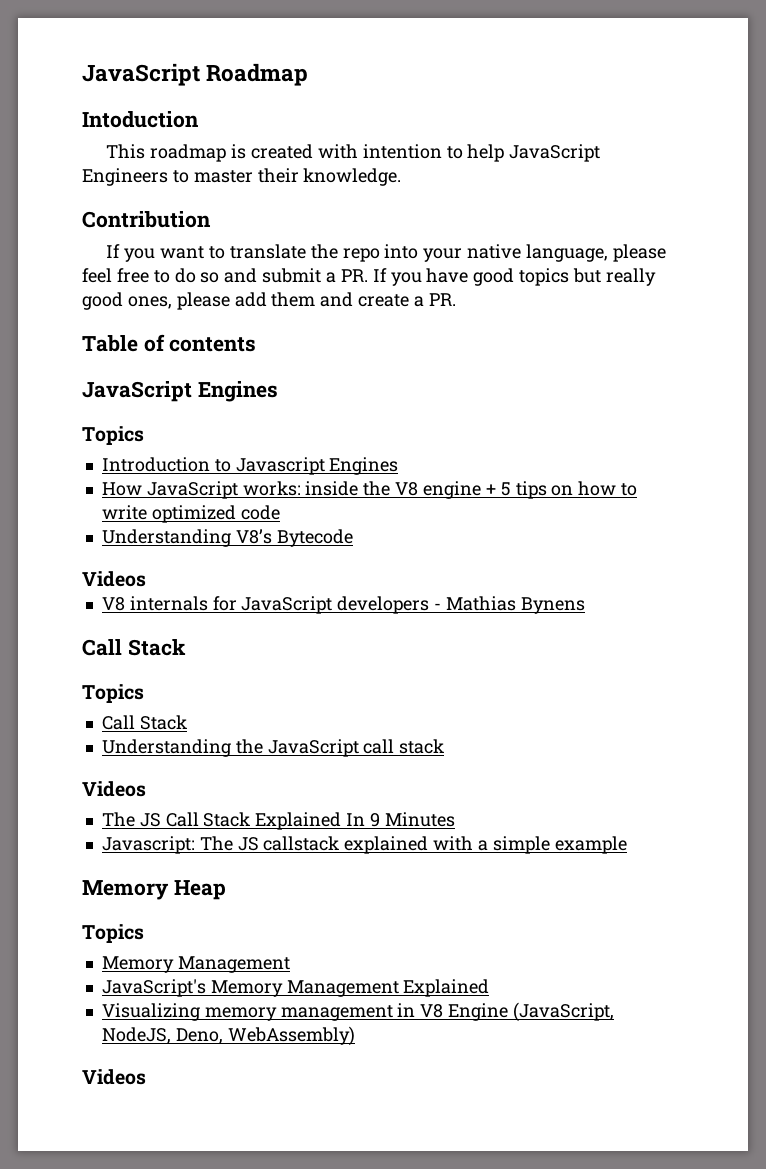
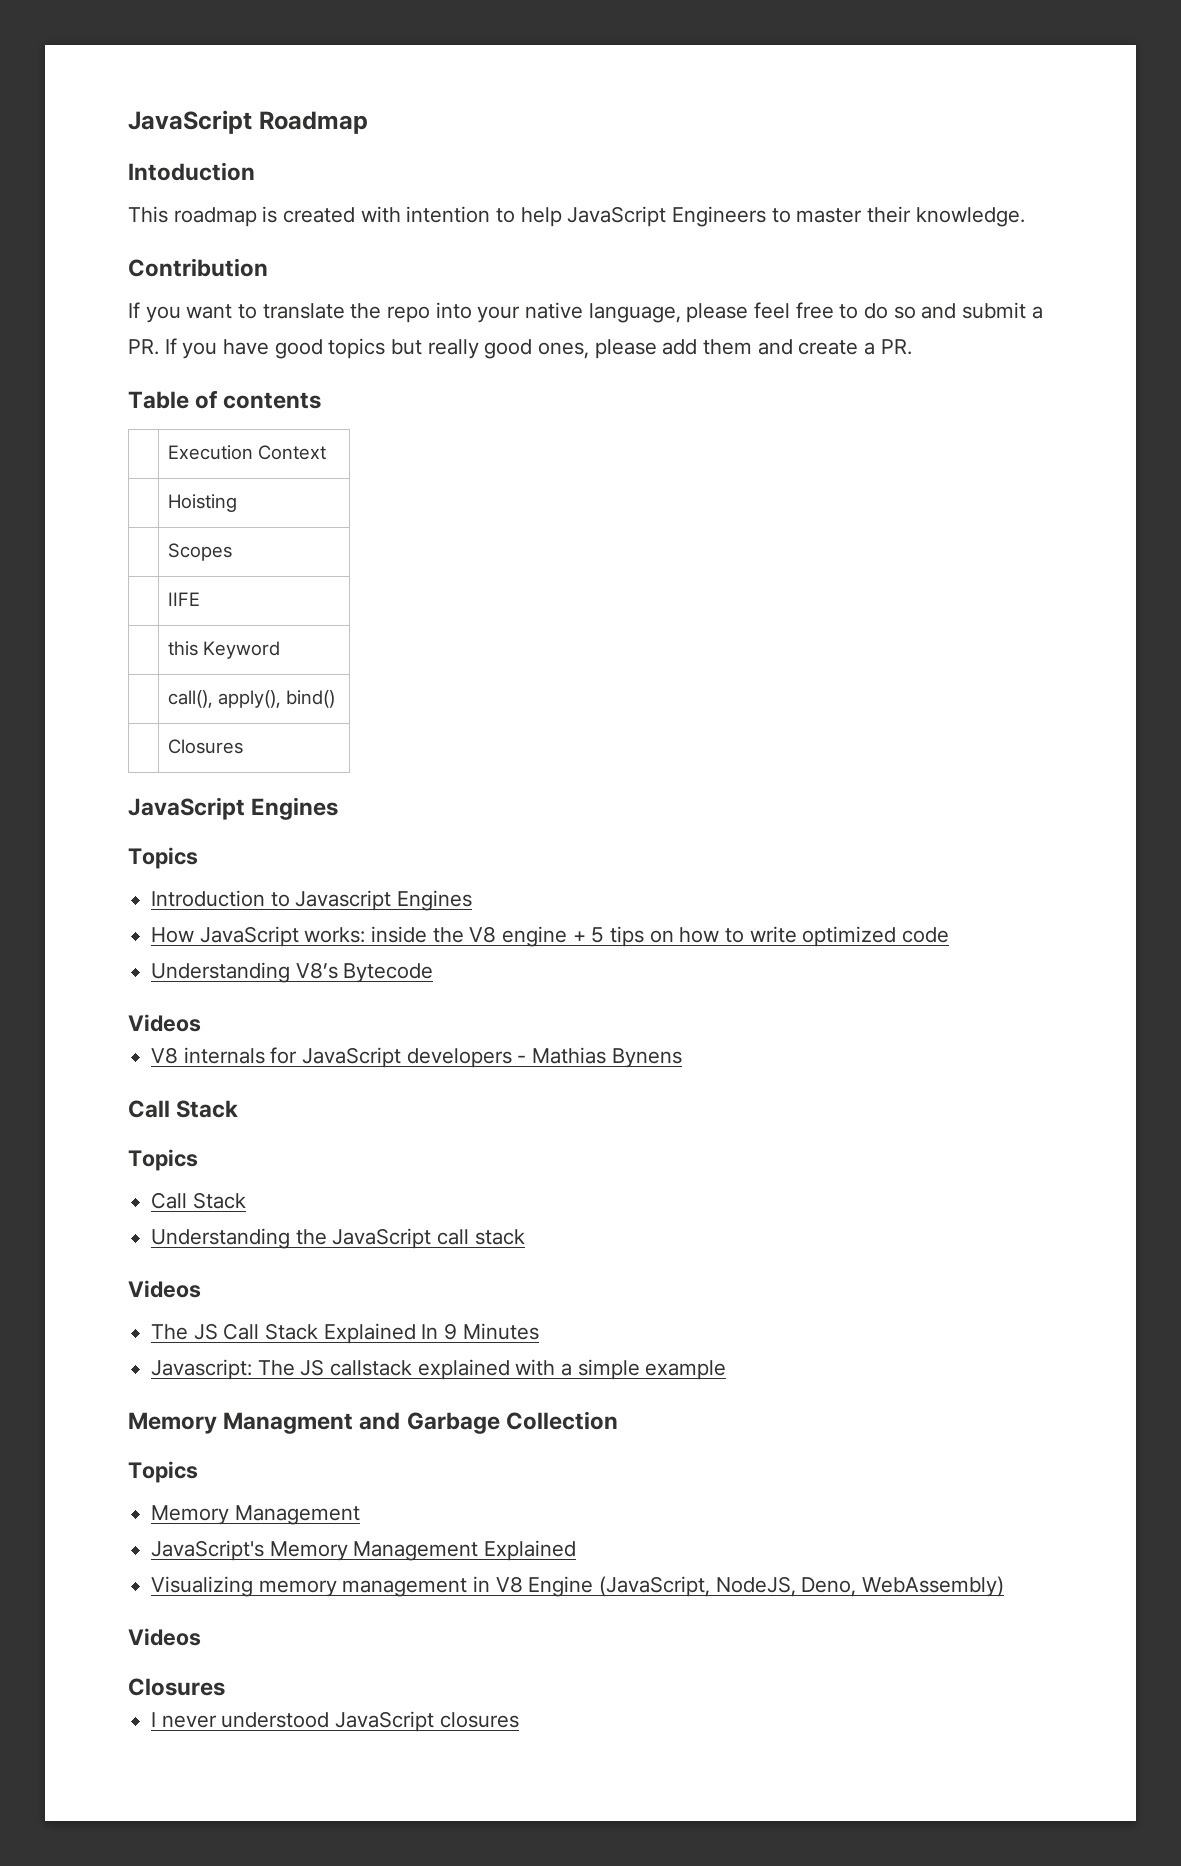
(257, 344) none -> [167,445,326,460] [167,494,237,512] [167,543,232,561] [167,592,200,606] [167,641,280,659] [167,690,336,708] [167,739,243,754] // | Execution Context // | Hoisting // | Scopes // | IIFE // | this Keyword // | call(), apply(), bind() // | Closures
[173,880,226,900] Heap -> [223,1411,618,1434] Managment and Garbage Collection
(146, 1077) none -> [128,1678,225,1696] [151,1711,519,1732] // Closures // I never understood JavaScript closures

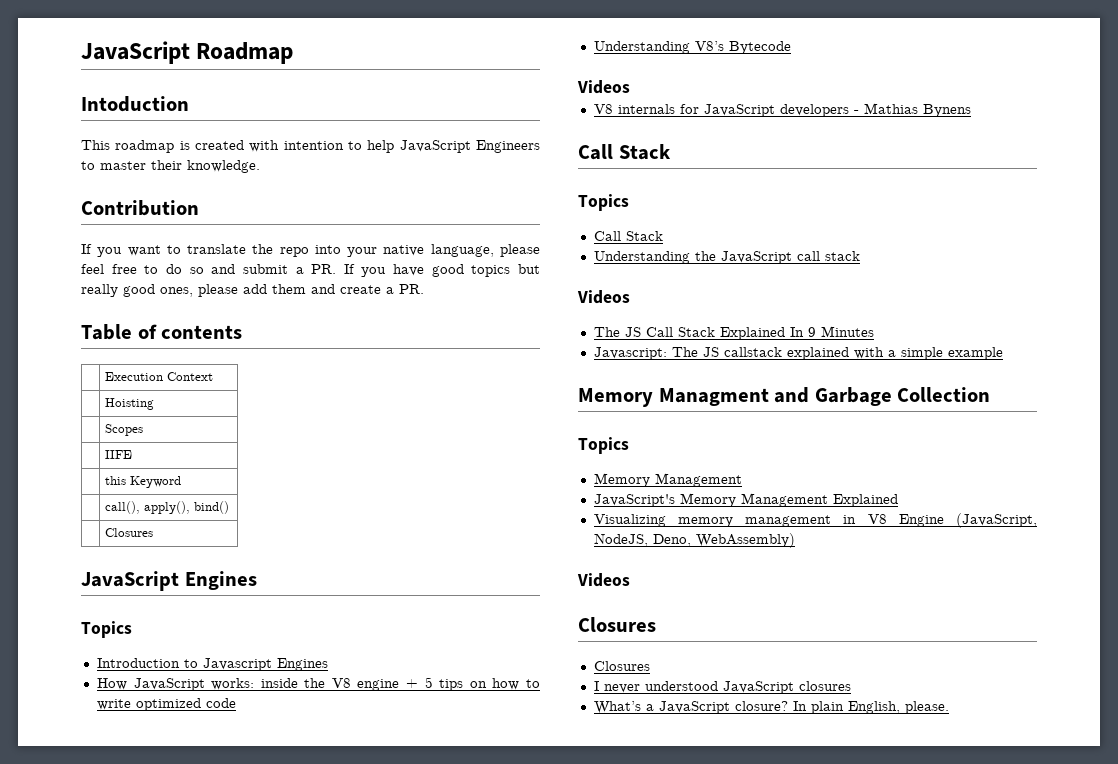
(225, 1687) none -> [593,661,650,671] // Closures
(519, 1720) none -> [593,701,949,714] // What’s a JavaScript closure? In plain English, please.

